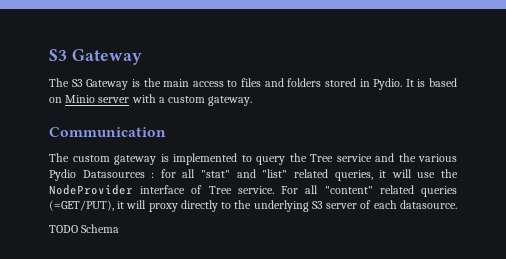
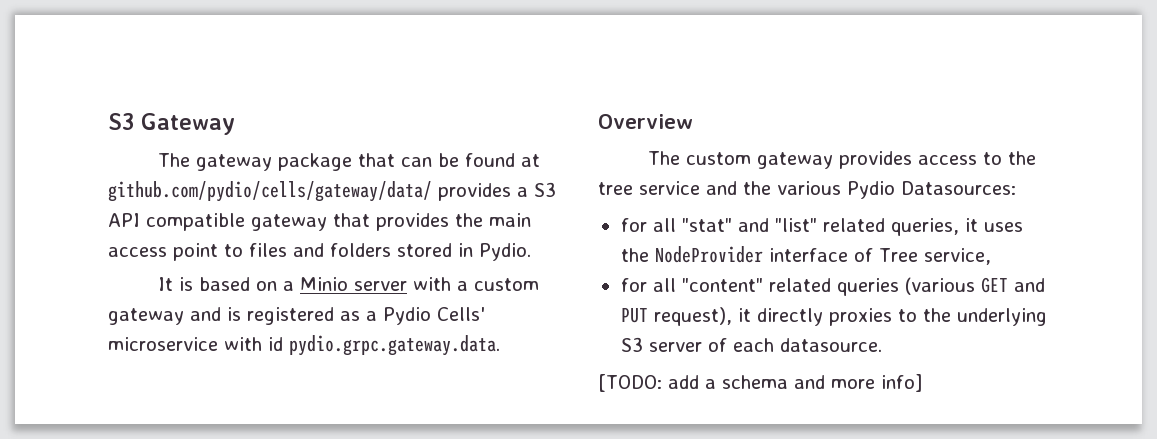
[71,79,140,90] S3 Gateway is -> [196,153,541,171] [108,181,556,202] [108,213,449,231] gateway package that can be found at github.com/pydio/cells/gateway/data/ provides a S3 API compatible gateway that provides
(224, 84) none -> [173,243,218,261] point
(403, 84) none -> (531, 252) //
(62, 100) none -> [283,281,295,291] a
[208,96,253,106] [49,127,166,137] [49,153,333,165] gateway. // Communication // The custom gateway is implemented to query the Tree -> [108,307,485,325] [108,335,500,356] [598,114,693,129] [648,151,1037,169] [598,182,633,195] gateway and is registered as a Pydio Cells' microservice with id pydio.grpc.gateway.data. // Overview // The custom gateway provides access to the tree
[82,170,155,178] Datasources : -> [901,181,1016,195] Datasources: //
[391,169,436,178] will use -> [983,222,1023,232] uses
[237,186,299,194] service. For -> [923,248,991,265] [620,278,647,292] service, // for
[49,200,218,212] (=GET/PUT), it will proxy directly -> [904,277,1045,295] [620,307,892,326] (various GET and PUT request), it directly proxies
[49,224,120,233] TODO Schema -> [598,374,923,392] [TODO: add a schema and more info]

